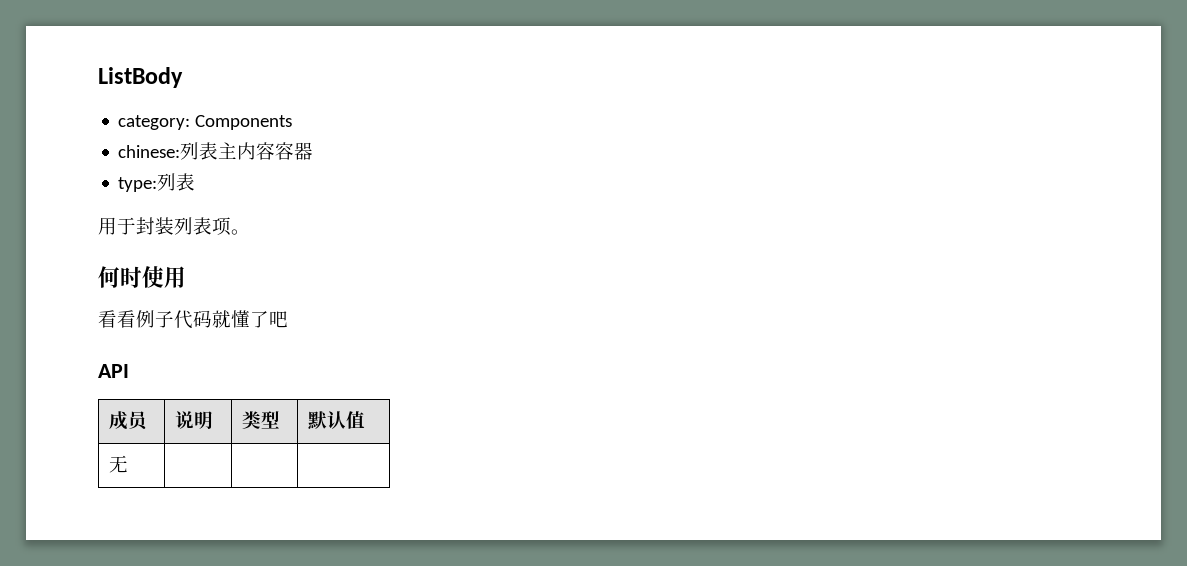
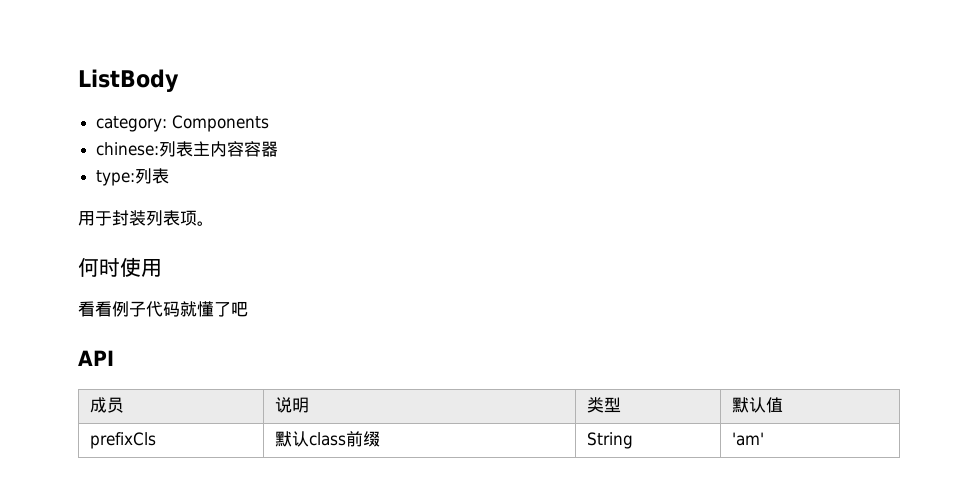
[108,455,128,473] 无 | | | -> [90,432,157,449] [275,431,381,447] [587,432,634,449] [732,432,765,446] prefixCls | 默认class前缀 | String | 'am'

